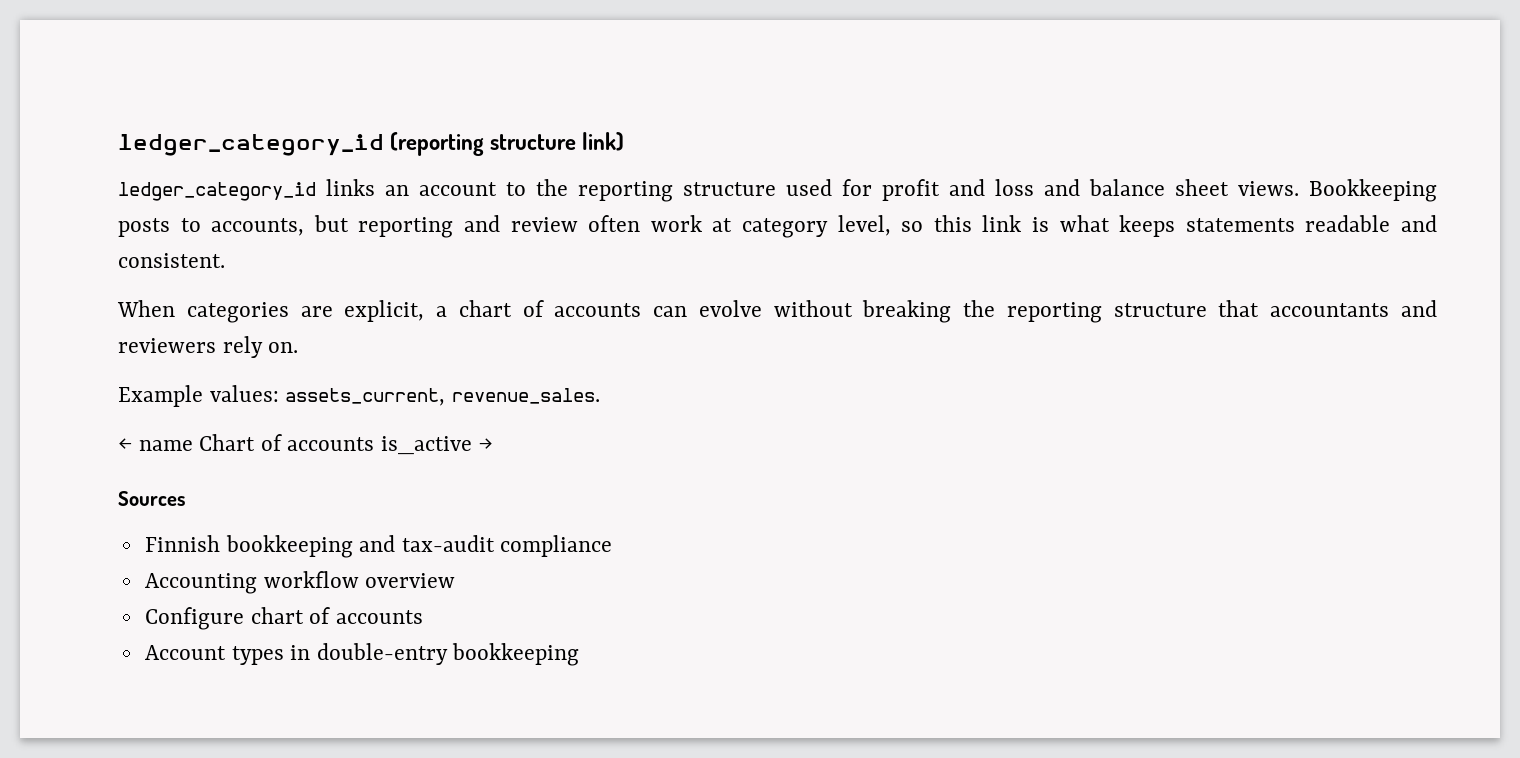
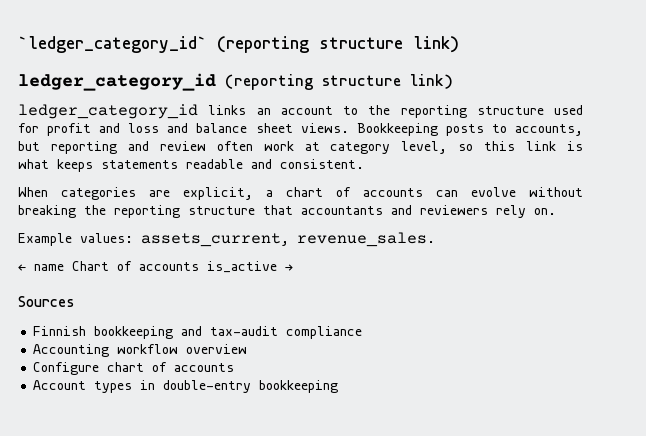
(118, 145) none -> [18,36,459,53] `ledger_category_id` (reporting structure link) //

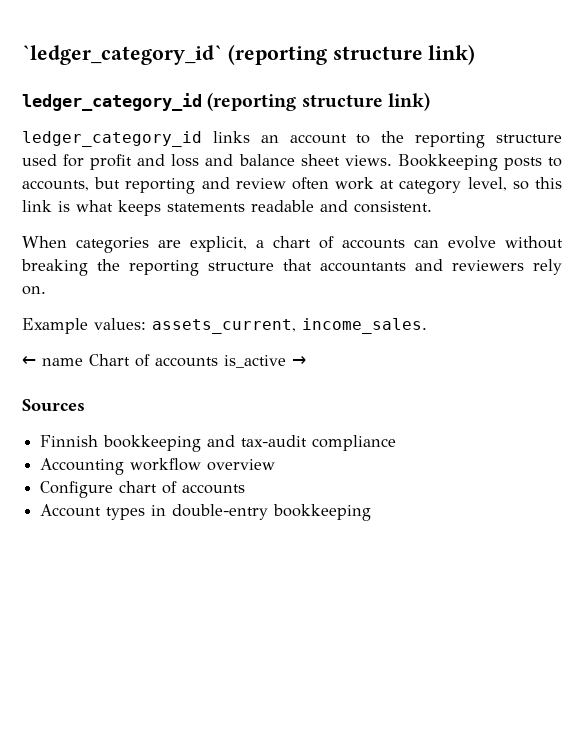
[297,232,435,247] revenue_sales. -> [302,318,427,334] income_sales.

